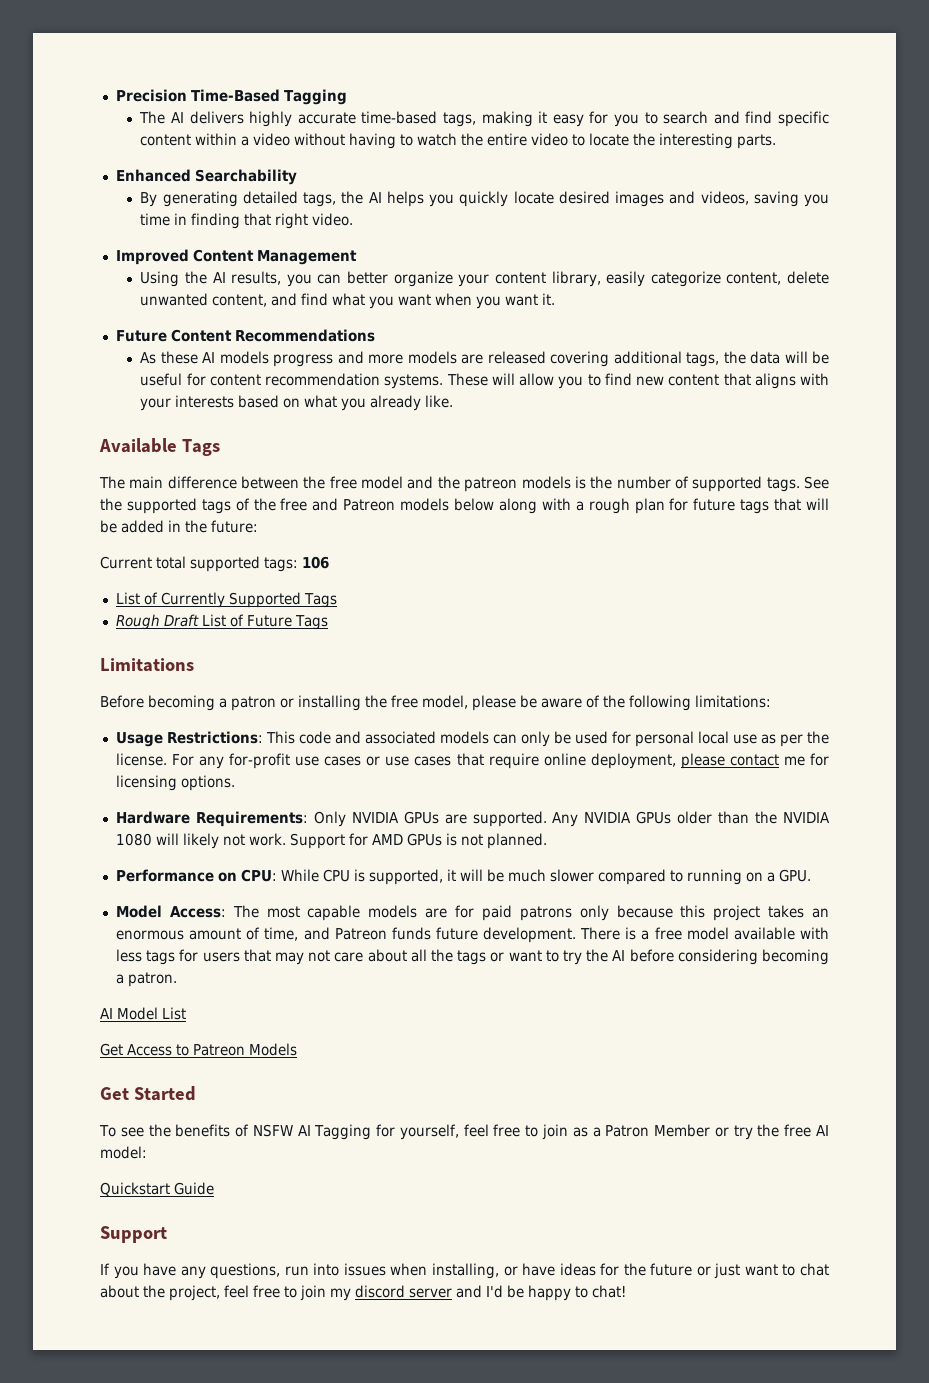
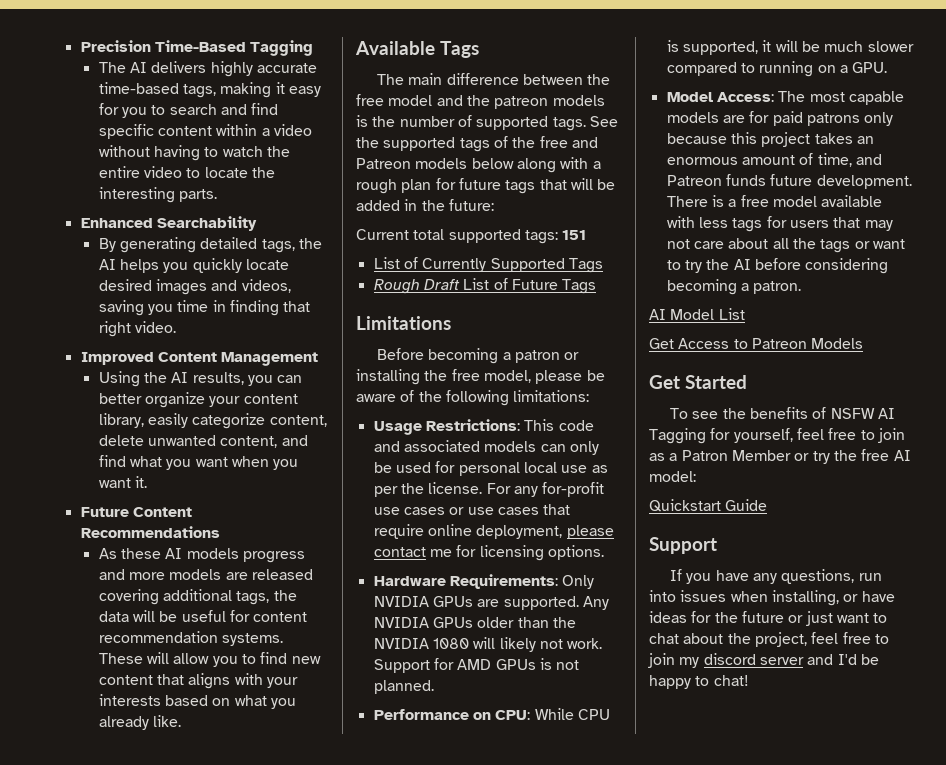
[302,556,329,569] 106 -> [562,230,587,240] 151

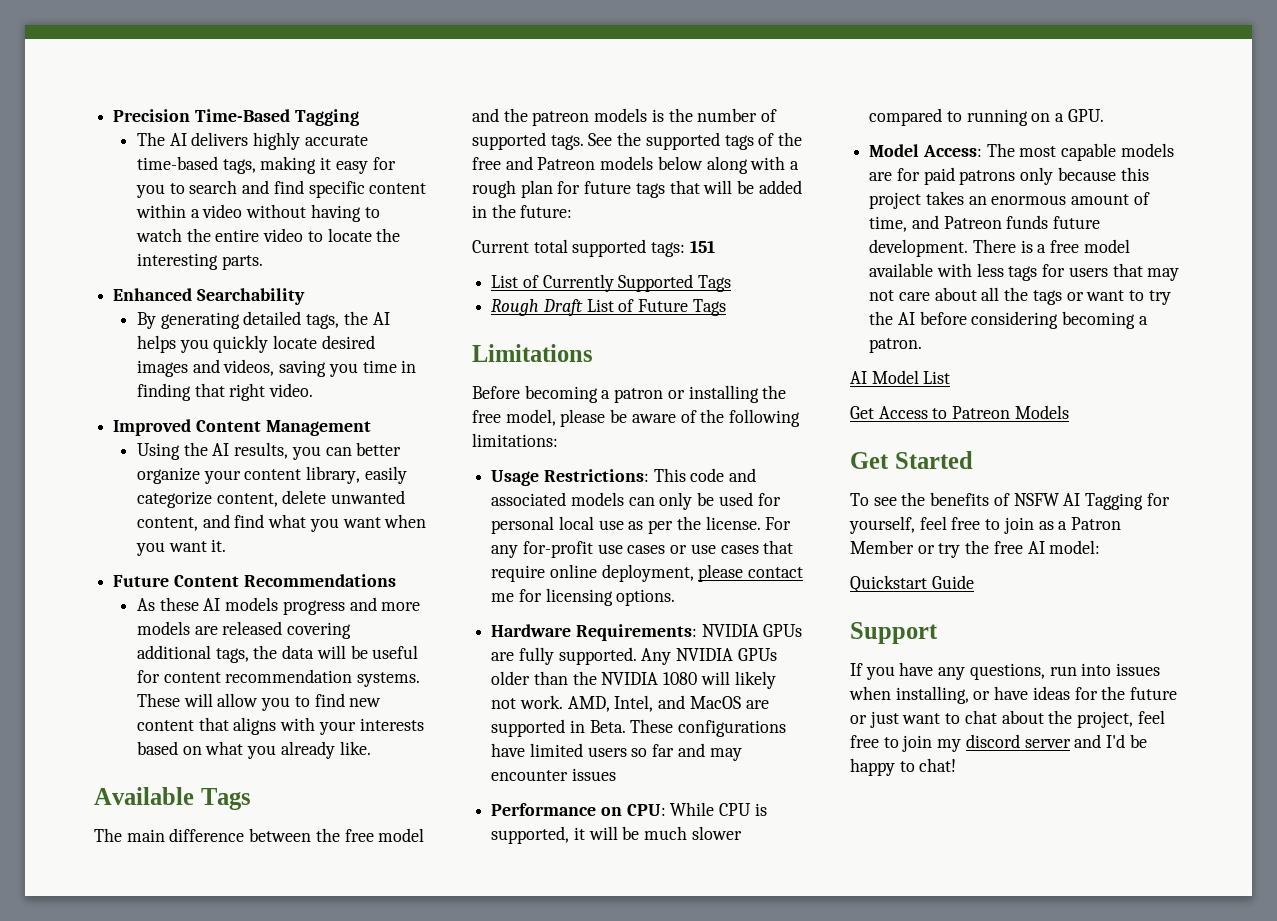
[562,575,595,589] Only -> (697, 632) none
(500, 603) none -> [518,647,554,665] fully
[373,658,580,673] [373,680,434,694] Support for AMD GPUs is not planned. -> [567,695,769,712] [491,719,787,737] [491,743,742,761] [491,768,616,781] AMD, Intel, and MacOS are supported in Beta. These configurations have limited users so far and may encounter issues

